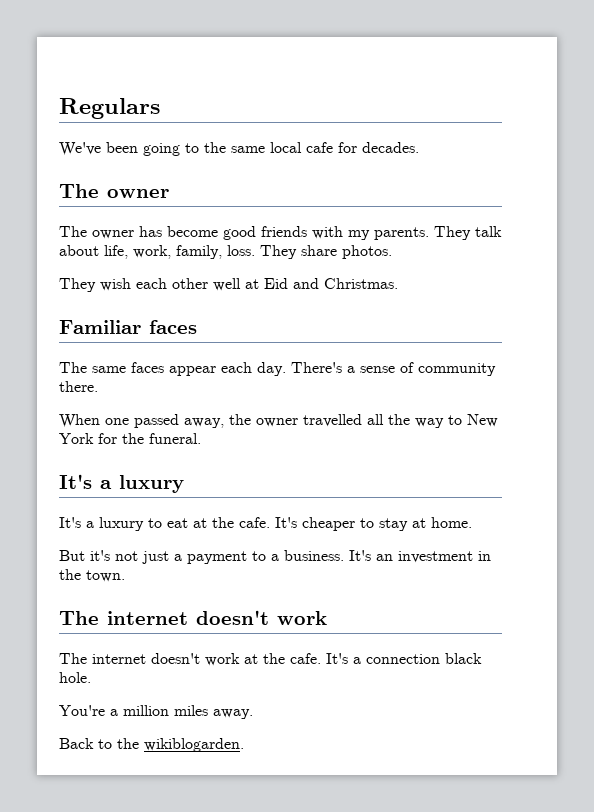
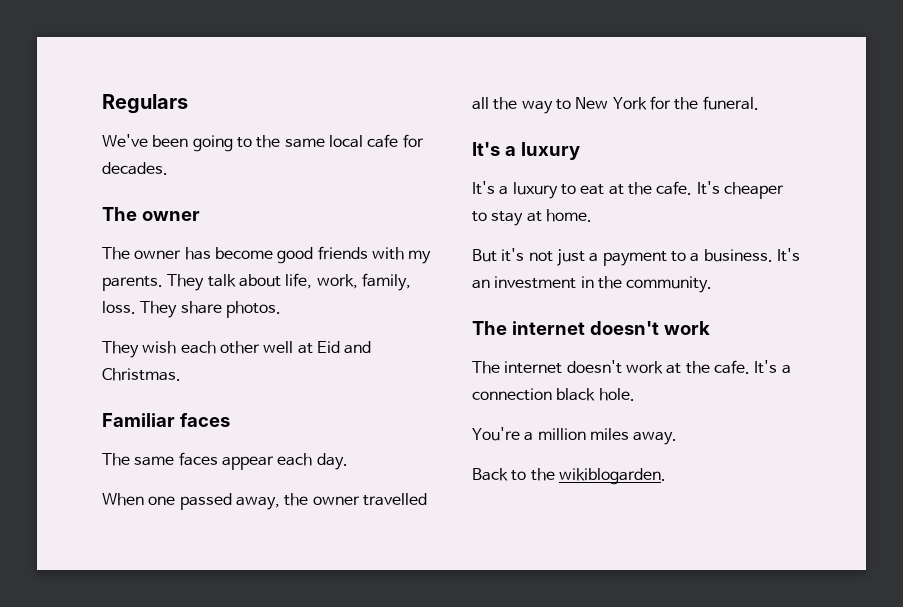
[291,362,496,376] [59,381,98,392] There's a sense of community there. -> (348, 461) none
[86,570,125,582] town. -> [626,276,713,293] community.

